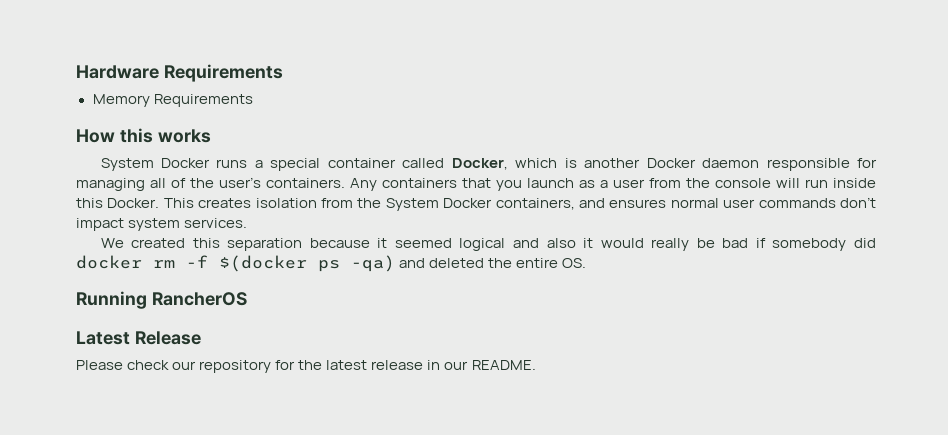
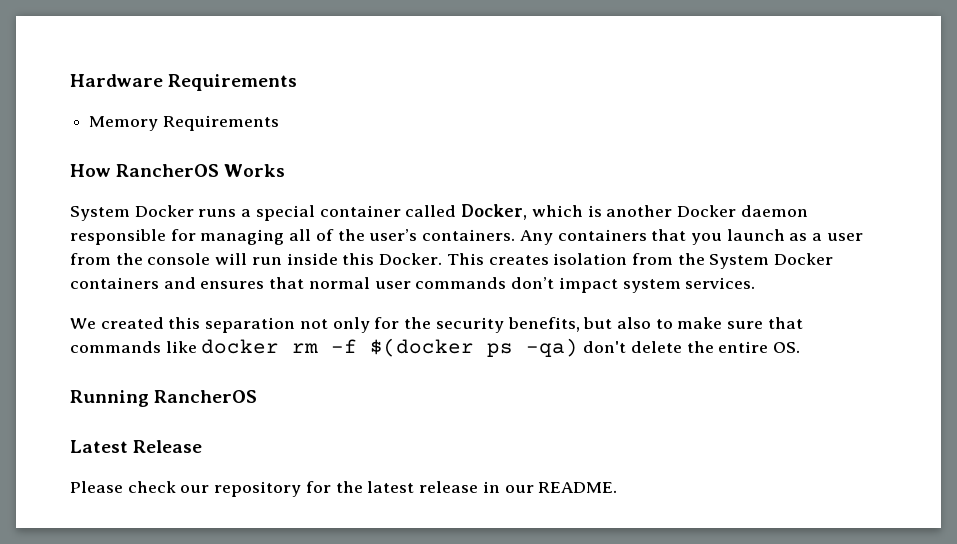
[119,128,211,143] this works -> [116,164,286,177] RancherOS Works
[495,198,575,210] containers, -> [70,277,159,289] containers
(667, 203) none -> [269,277,305,289] that
[309,238,876,251] because it seemed logical and also it would really be bad if somebody did -> [299,317,803,333] [70,341,197,353] not only for the security benefits, but also to make sure that commands like
[399,258,485,268] and deleted -> [583,341,682,353] don't delete

